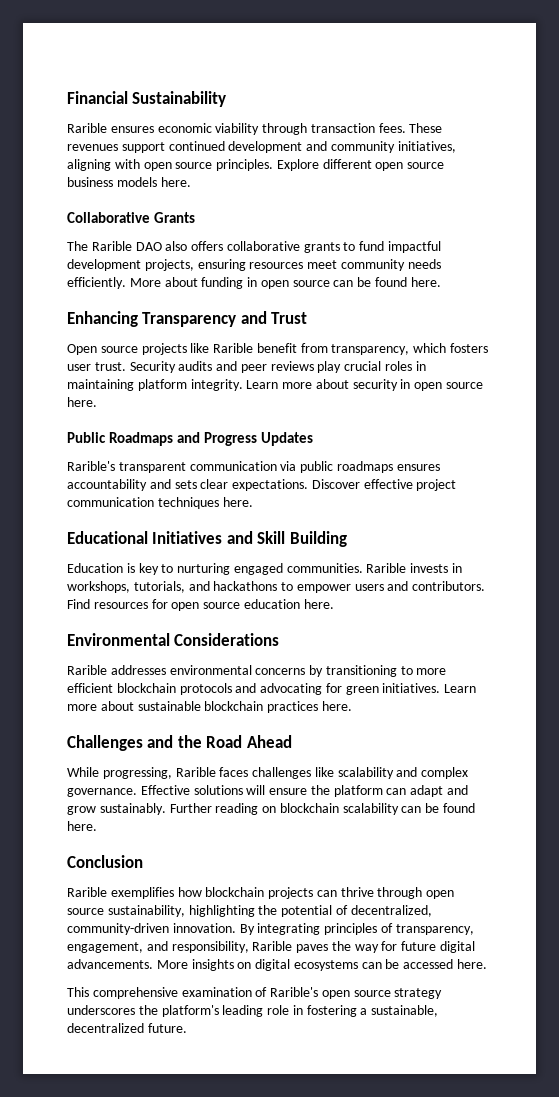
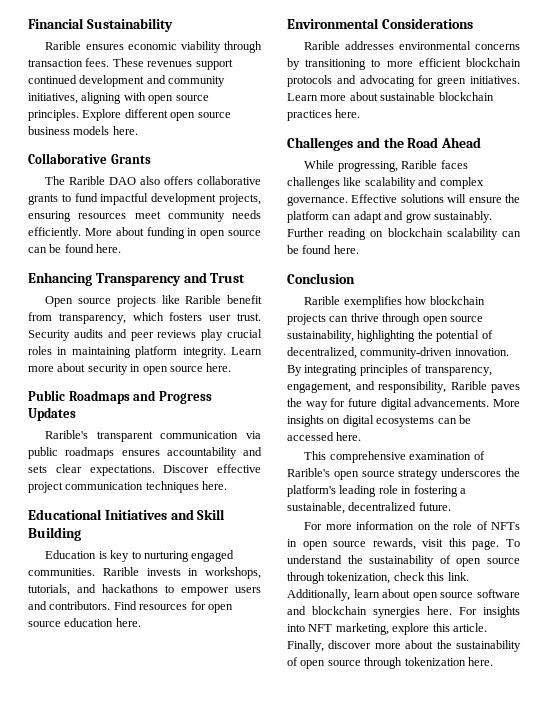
(187, 1028) none -> [304,521,520,530] [287,538,520,550] [287,555,520,567] [287,572,469,584] [287,589,520,601] [287,606,520,618] [287,623,487,635] [287,640,521,652] [287,657,493,669] // For more information on the role of NFTs in open source rewards, visit this page. To understand the sustainability of open source through tokenization, check this link. Additionally, learn about open source software and blockchain synergies here. For insights into NFT marketing, explore this article. Finally, discover more about the sustainability of open source through tokenization here.

